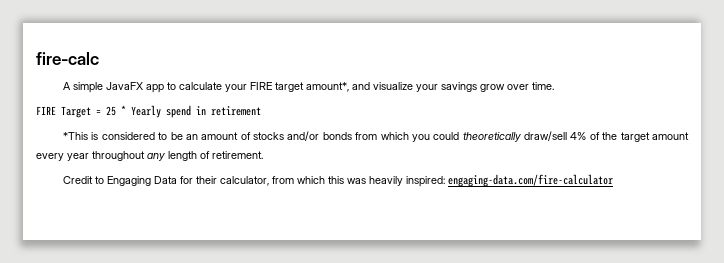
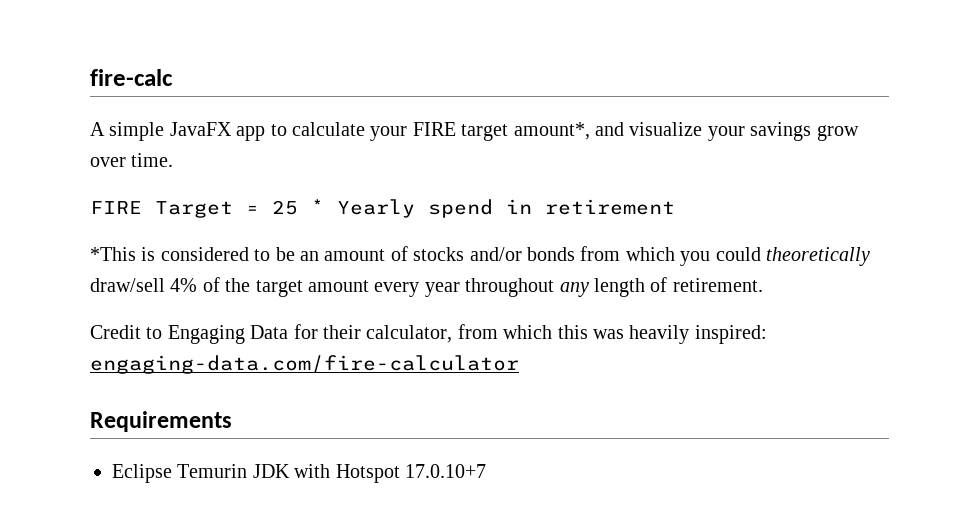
(613, 180) none -> [90,411,232,432] [112,464,486,483] // Requirements // Eclipse Temurin JDK with Hotspot 17.0.10+7

